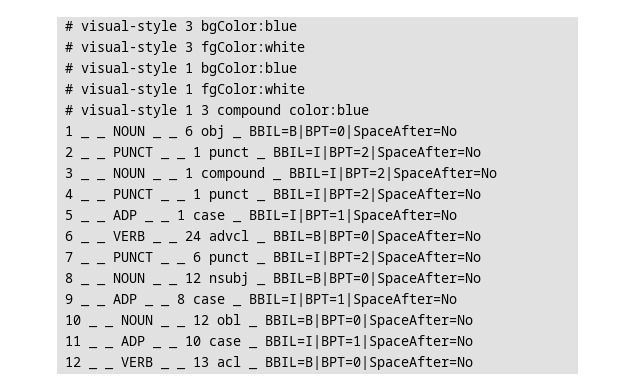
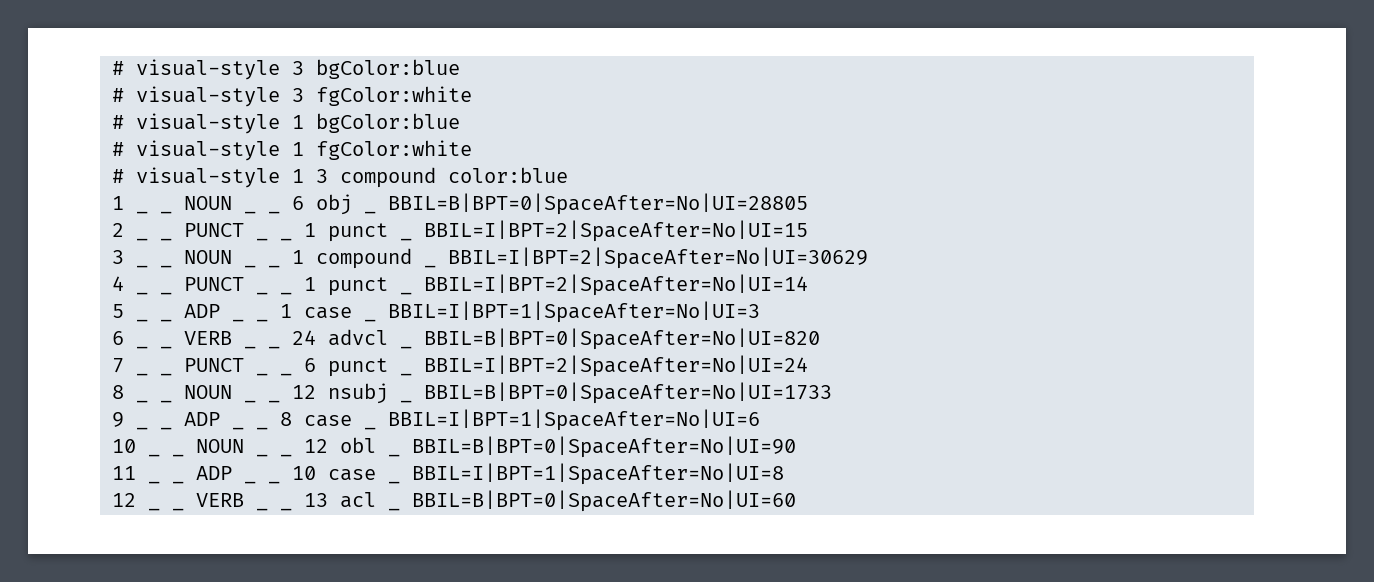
[249,125,458,139] BBIL=B|BPT=0|SpaceAfter=No -> [388,193,809,215] BBIL=B|BPT=0|SpaceAfter=No|UI=28805
[273,146,482,160] BBIL=I|BPT=2|SpaceAfter=No -> [424,220,809,242] BBIL=I|BPT=2|SpaceAfter=No|UI=15
[289,167,498,181] BBIL=I|BPT=2|SpaceAfter=No -> [448,247,869,269] BBIL=I|BPT=2|SpaceAfter=No|UI=30629
[273,188,482,202] BBIL=I|BPT=2|SpaceAfter=No -> [424,274,809,296] BBIL=I|BPT=2|SpaceAfter=No|UI=14
[249,209,458,223] BBIL=I|BPT=1|SpaceAfter=No -> [388,301,761,323] BBIL=I|BPT=1|SpaceAfter=No|UI=3
[273,230,482,244] BBIL=B|BPT=0|SpaceAfter=No -> [424,328,821,350] BBIL=B|BPT=0|SpaceAfter=No|UI=820
[273,251,482,265] BBIL=I|BPT=2|SpaceAfter=No -> [424,355,809,377] BBIL=I|BPT=2|SpaceAfter=No|UI=24
[273,272,482,286] BBIL=B|BPT=0|SpaceAfter=No -> [424,382,833,404] BBIL=B|BPT=0|SpaceAfter=No|UI=1733
[249,293,458,307] BBIL=I|BPT=1|SpaceAfter=No -> [388,409,761,431] BBIL=I|BPT=1|SpaceAfter=No|UI=6
[265,314,474,328] BBIL=B|BPT=0|SpaceAfter=No -> [412,436,797,458] BBIL=B|BPT=0|SpaceAfter=No|UI=90
[265,335,474,349] BBIL=I|BPT=1|SpaceAfter=No -> [412,463,785,485] BBIL=I|BPT=1|SpaceAfter=No|UI=8
[265,356,474,370] BBIL=B|BPT=0|SpaceAfter=No -> [412,490,797,512] BBIL=B|BPT=0|SpaceAfter=No|UI=60

